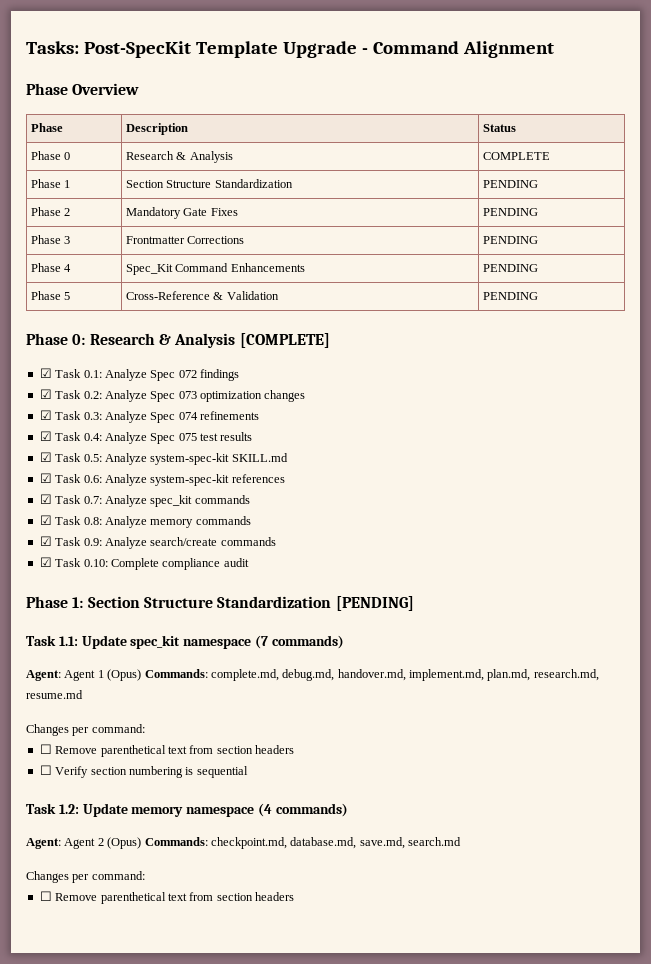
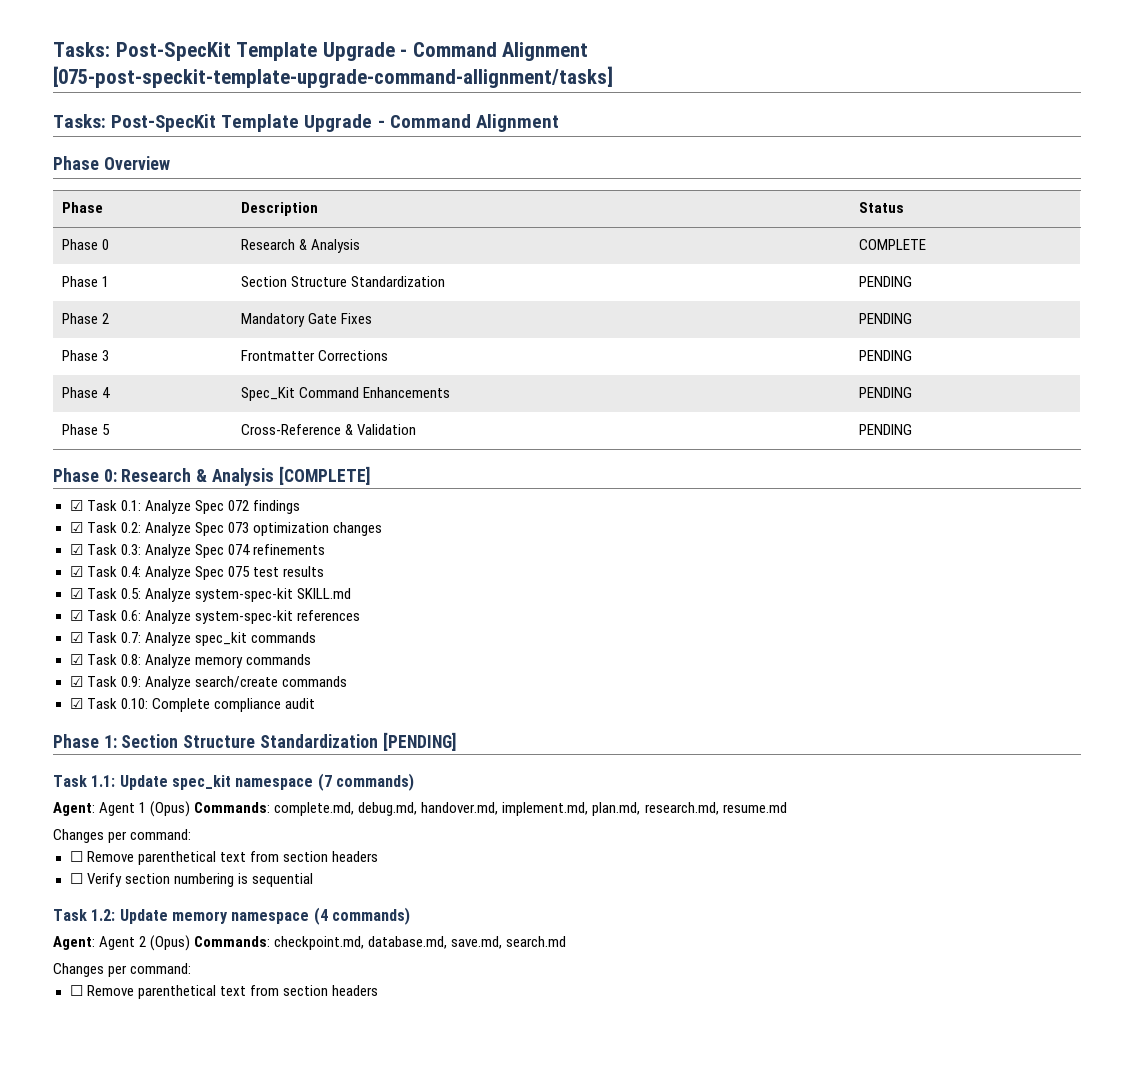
[26,41,554,58] Tasks: Post-SpecKit Template Upgrade - Command Alignment -> [53,42,589,61] [53,66,613,88] [53,114,559,132] Tasks: Post-SpecKit Template Upgrade - Command Alignment [075-post-speckit-template-upgrade-command-allignment/tasks] // Tasks: Post-SpecKit Template Upgrade - Command Alignment

